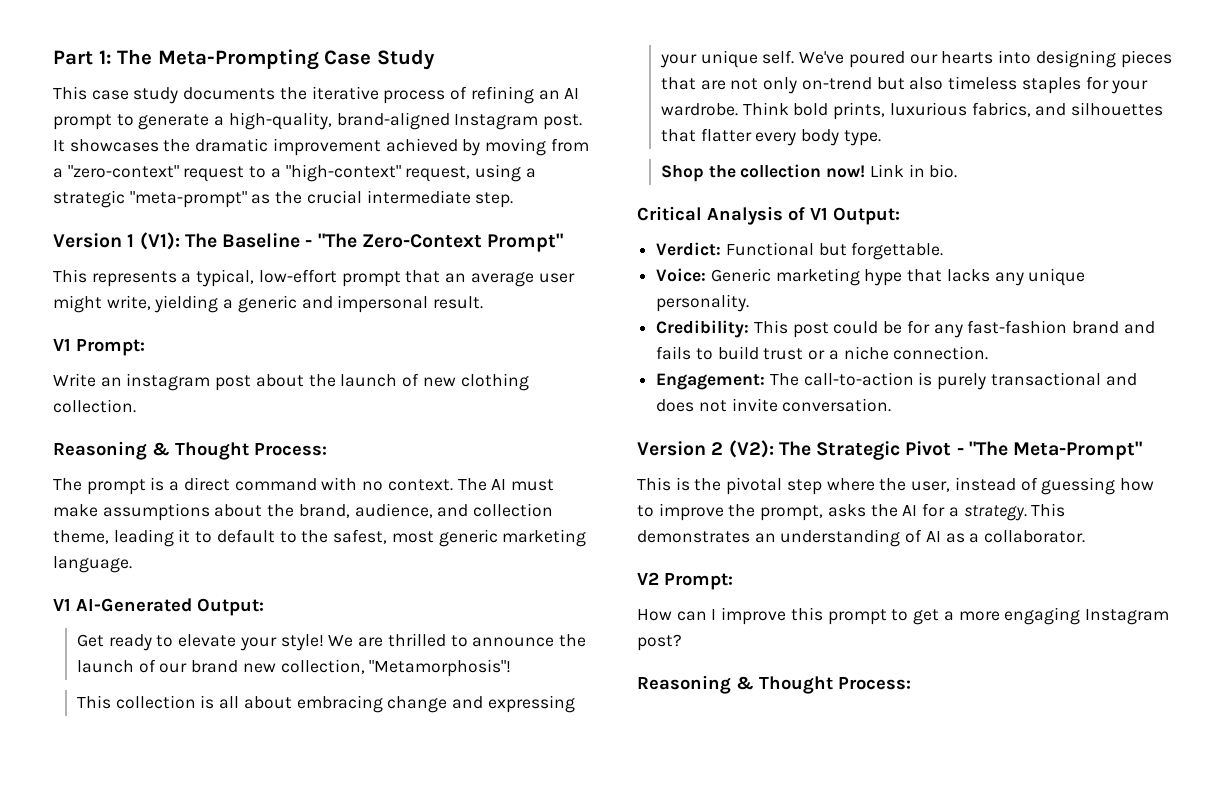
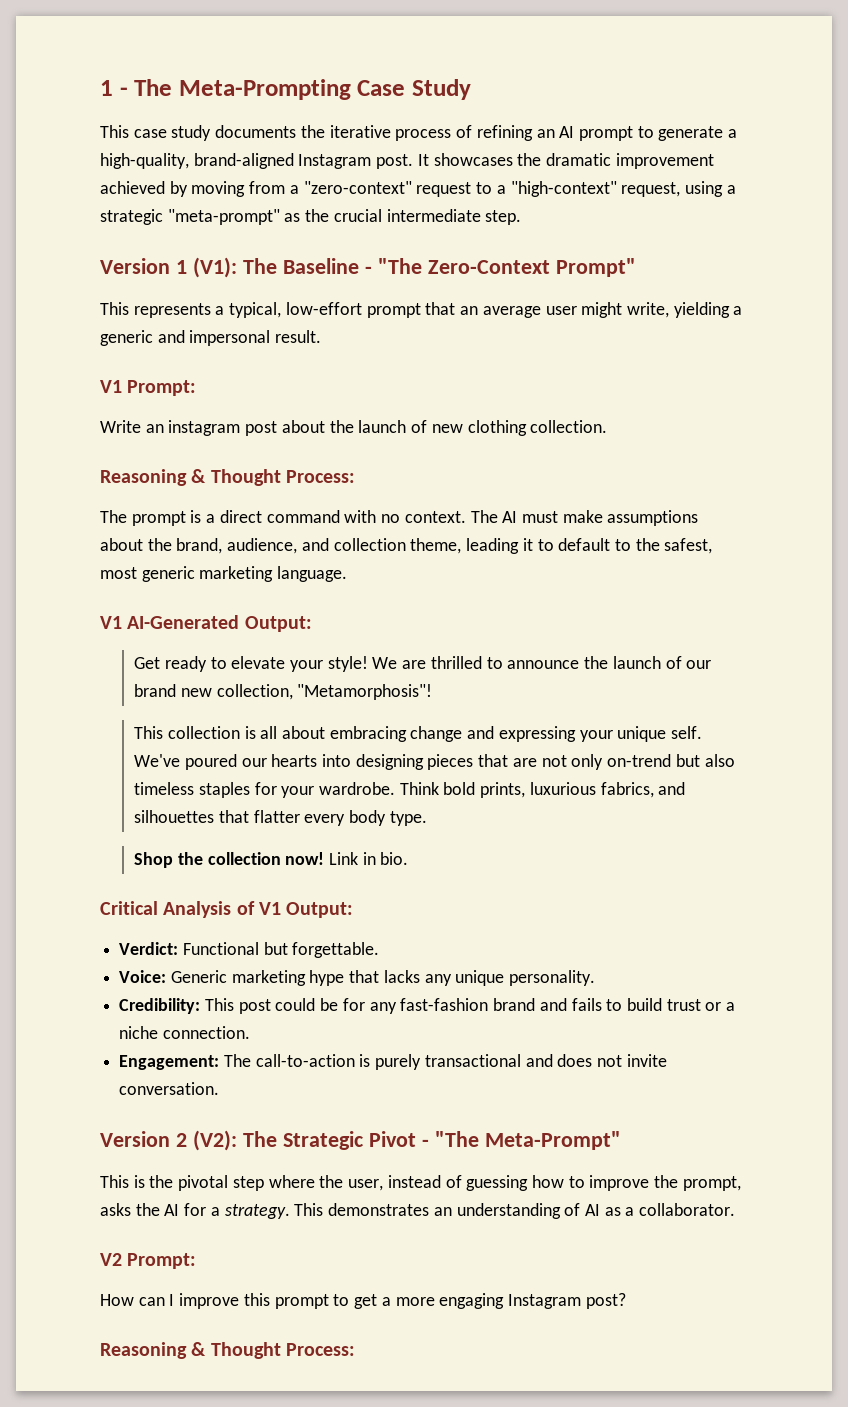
[53,50,112,65] Part 1: -> [100,80,128,96] 1 -

